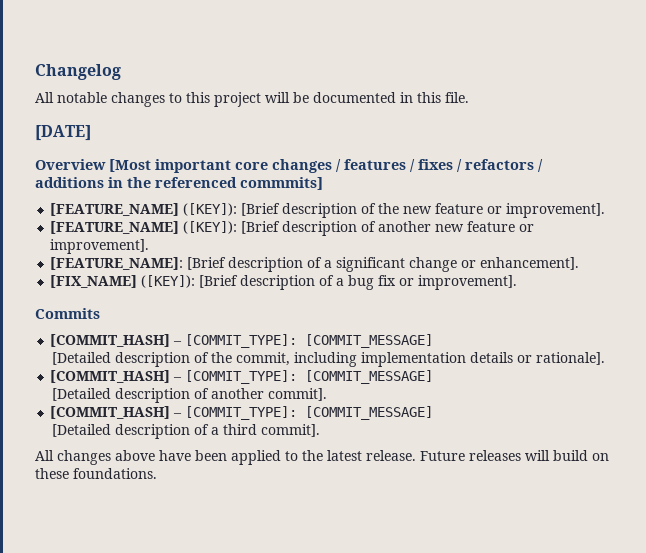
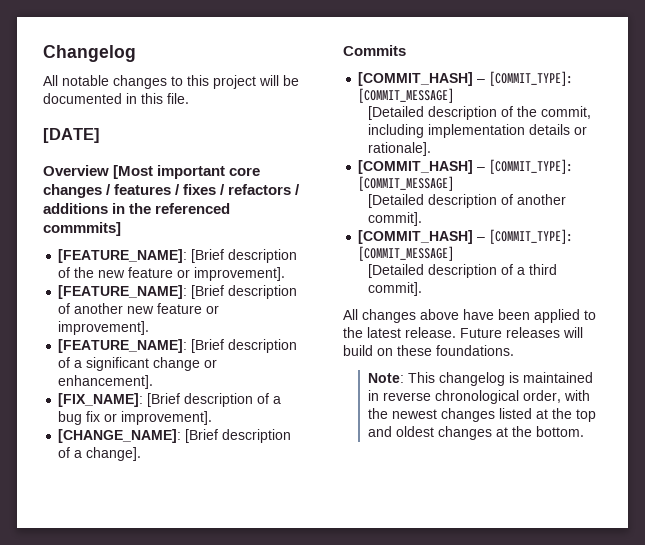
[50,203,238,216] [FEATURE_NAME] ([KEY]): -> [58,249,188,263] [FEATURE_NAME]:
[50,221,238,234] [FEATURE_NAME] ([KEY]): -> [58,285,188,299] [FEATURE_NAME]:
[50,275,196,288] [FIX_NAME] ([KEY]): -> [58,393,144,407] [FIX_NAME]:
(518, 282) none -> [58,429,292,443] [58,447,142,461] // [CHANGE_NAME]: [Brief description of a change].
(157, 473) none -> [368,372,594,386] [368,390,591,404] [368,408,597,422] [368,426,585,440] // Note: This changelog is maintained in reverse chronological order, with the newest changes listed at the top and oldest changes at the bottom.

